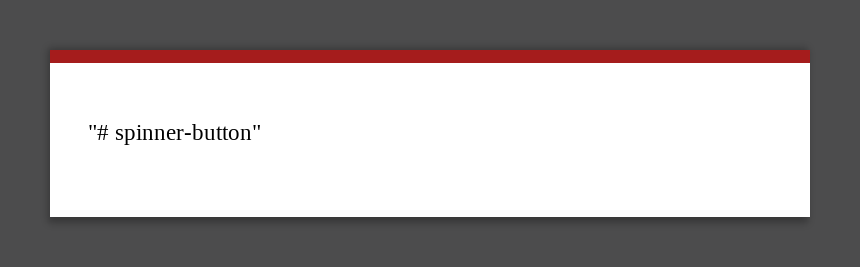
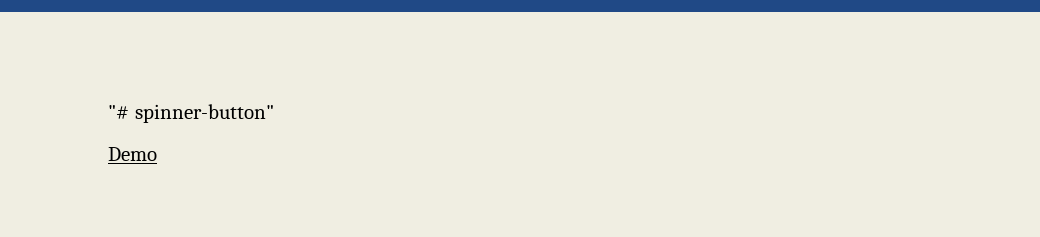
(262, 134) none -> [108,147,157,161] // Demo

